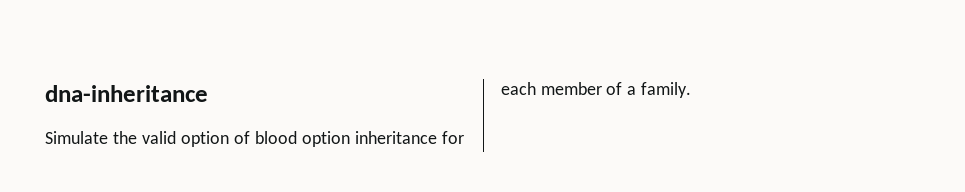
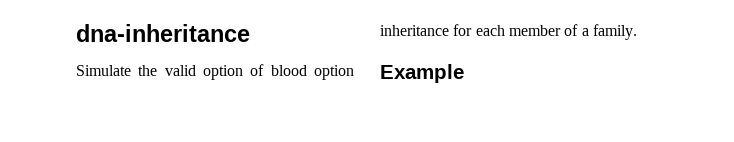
(691, 90) none -> [380,64,464,83] // Example

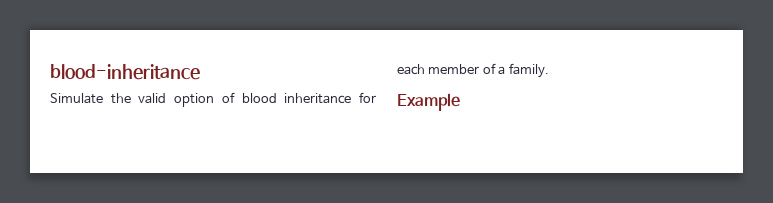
[76,24,250,42] dna-inheritance -> [50,64,200,80] blood-inheritance
[314,65,354,80] option -> (277, 98) none

